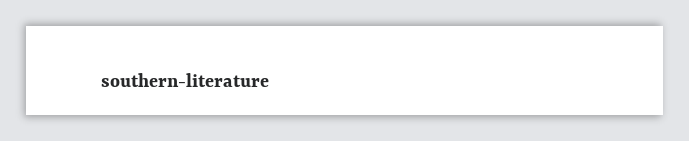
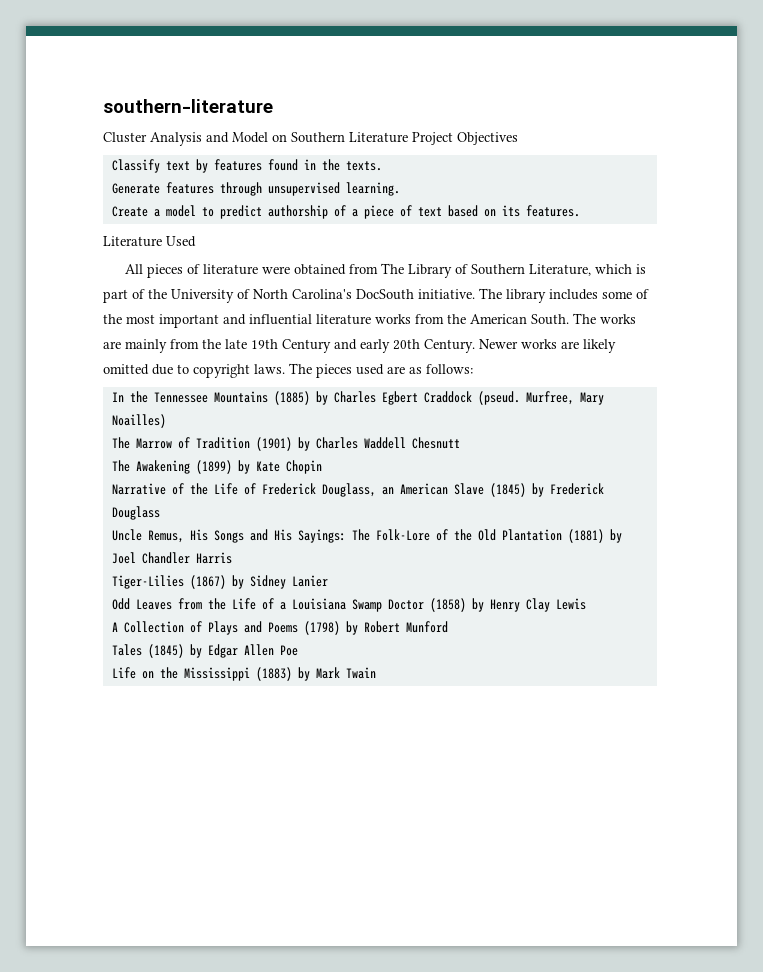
(269, 80) none -> [103,132,518,146] [111,159,382,173] [111,182,400,196] [111,205,580,219] [103,236,196,247] [125,263,647,278] [103,288,649,303] [103,313,636,328] [103,339,616,353] [103,363,473,378] [111,391,604,405] [111,414,166,428] [111,437,460,451] [111,460,322,474] [111,483,604,497] [111,506,160,520] [111,529,622,543] [111,552,232,564] [111,575,328,589] [111,598,586,612] [111,621,448,635] [111,644,298,658] [111,667,376,681] // Cluster Analysis and Model on Southern Literature Project Objectives // Classify text by features found in the texts. // Generate features through unsupervised learning. // Create a model to predict authorship of a piece of text based on its features. // Literature Used // All pieces of literature were obtained from The Library of Southern Literature, which is part of the University of North Carolina's DocSouth initiative. The library includes some of the most important and influential literature works from the American South. The works are mainly from the late 19th Century and early 20th Century. Newer works are likely omitted due to copyright laws. The pieces used are as follows: // In the Tennessee Mountains (1885) by Charles Egbert Craddock (pseud. Murfree, Mary Noailles) // The Marrow of Tradition (1901) by Charles Waddell Chesnutt // The Awakening (1899) by Kate Chopin // Narrative of the Life of Frederick Douglass, an American Slave (1845) by Frederick Douglass // Uncle Remus, His Songs and His Sayings: The Folk-Lore of the Old Plantation (1881) by Joel Chandler Harris // Tiger-Lilies (1867) by Sidney Lanier // Odd Leaves from the Life of a Louisiana Swamp Doctor (1858) by Henry Clay Lewis // A Collection of Plays and Poems (1798) by Robert Munford // Tales (1845) by Edgar Allen Poe // Life on the Mississippi (1883) by Mark Twain

